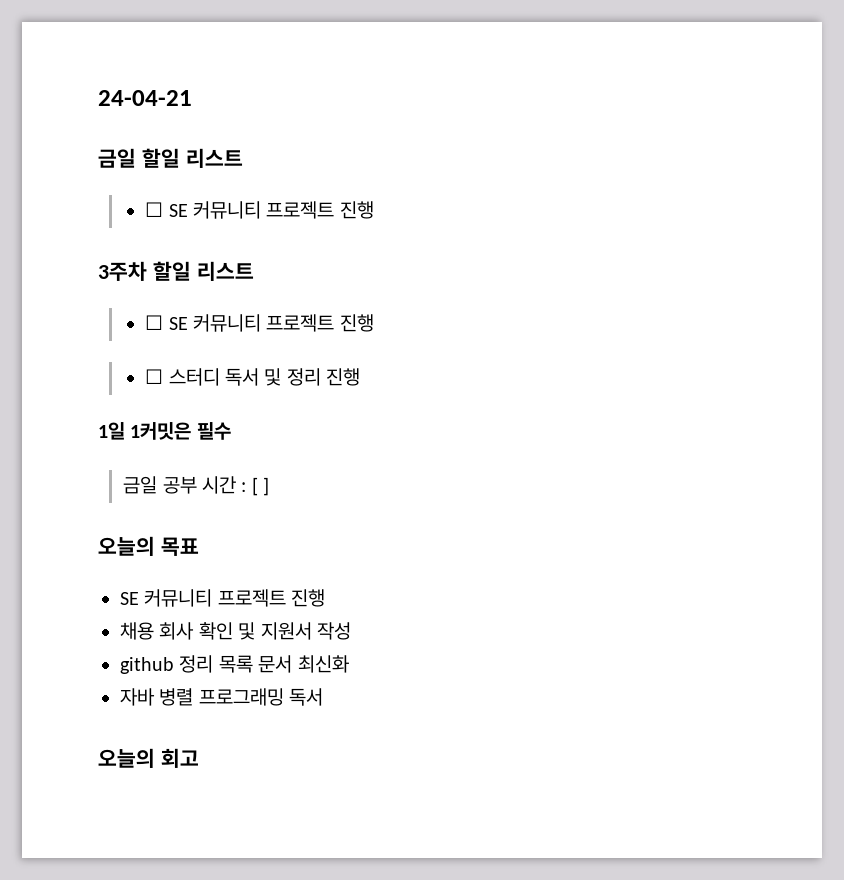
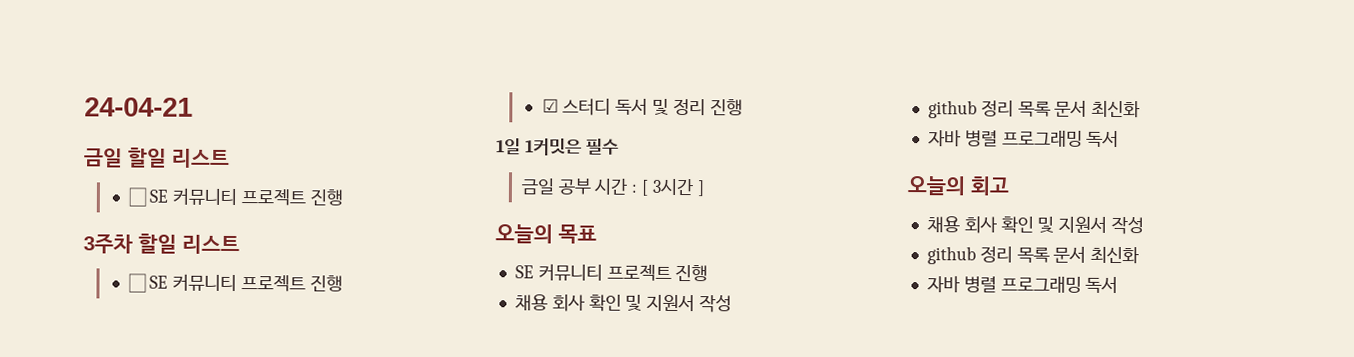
[145,369,164,384] ☐ -> [541,98,559,113] ☑
(258, 486) none -> [652,178,694,196] 3시간
(199, 758) none -> [926,215,1145,235] [926,245,1141,265] [926,275,1119,295] // 채용 회사 확인 및 지원서 작성 // github 정리 목록 문서 최신화 // 자바 병렬 프로그래밍 독서

